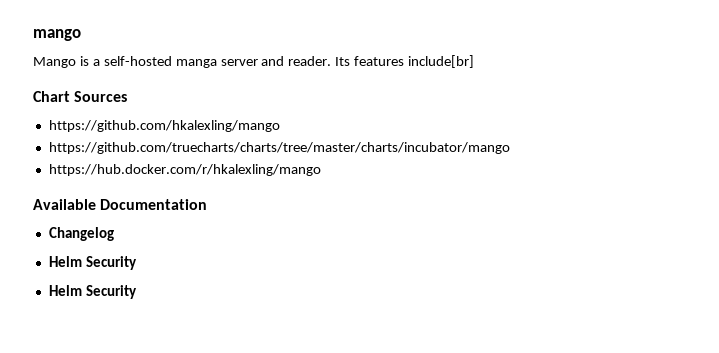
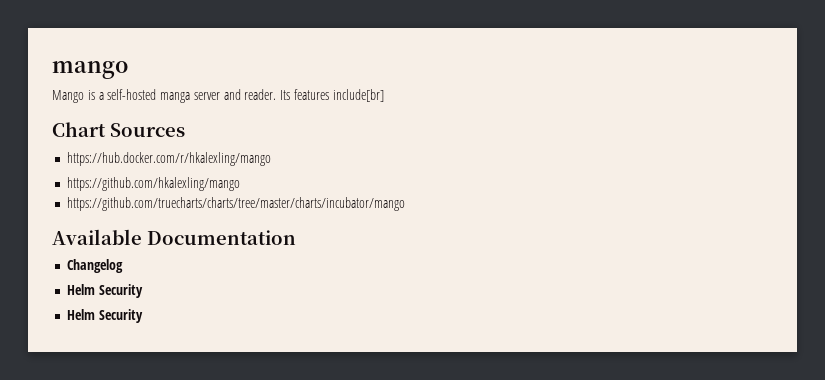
(128, 96) none -> [67,152,272,166] // https://hub.docker.com/r/hkalexling/mango
[48,164,321,176] // https://hub.docker.com/r/hkalexling/mango -> (406, 204) none

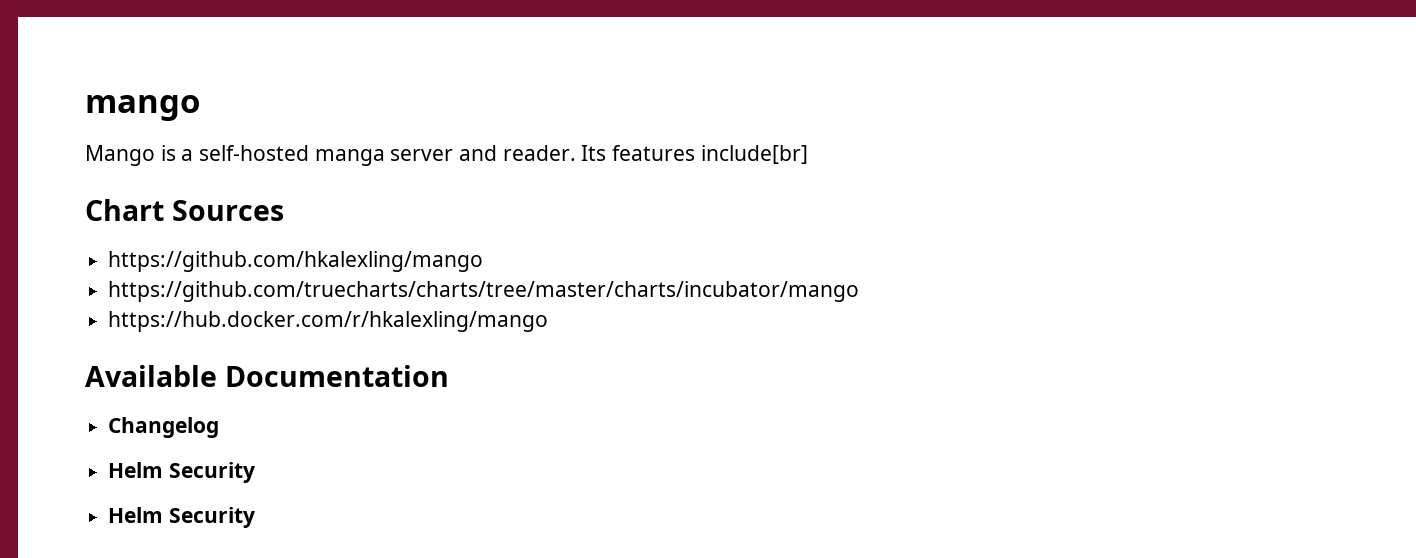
[67,152,272,166] // https://hub.docker.com/r/hkalexling/mango -> (284, 210) none
(406, 204) none -> [108,311,549,332] // https://hub.docker.com/r/hkalexling/mango

